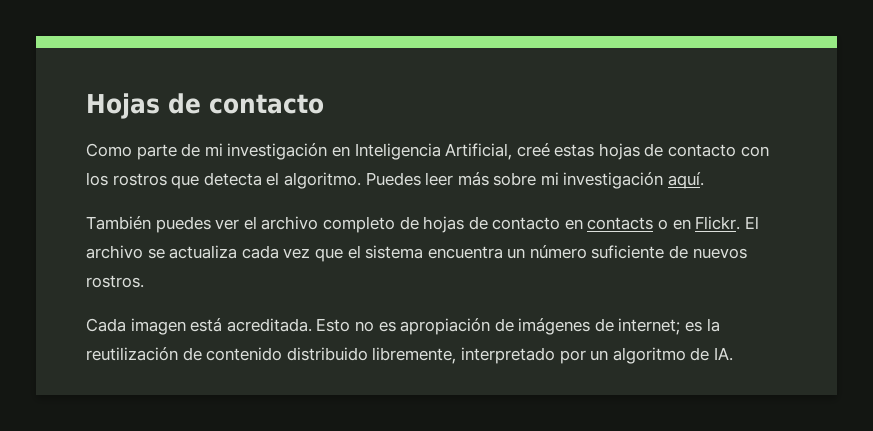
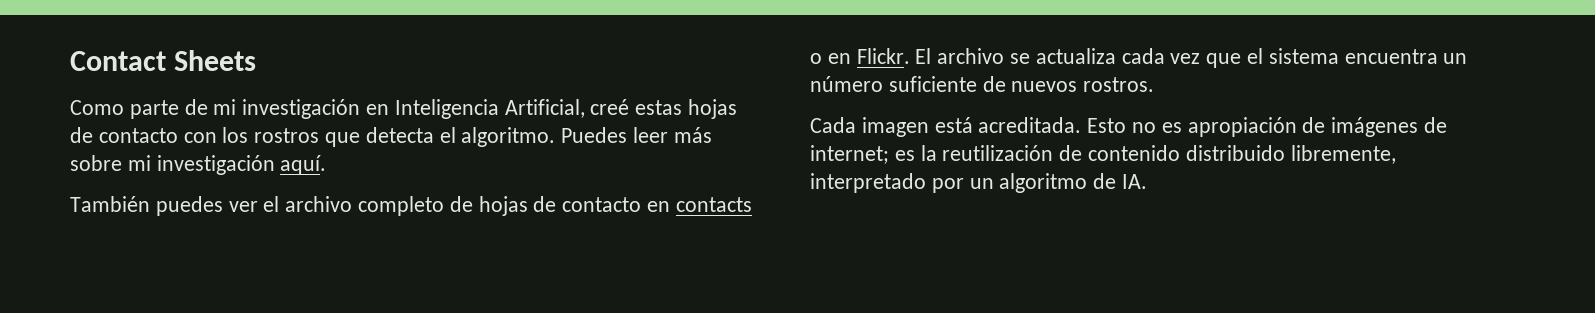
[86,93,324,119] Hojas de contacto -> [70,50,256,71] Contact Sheets

